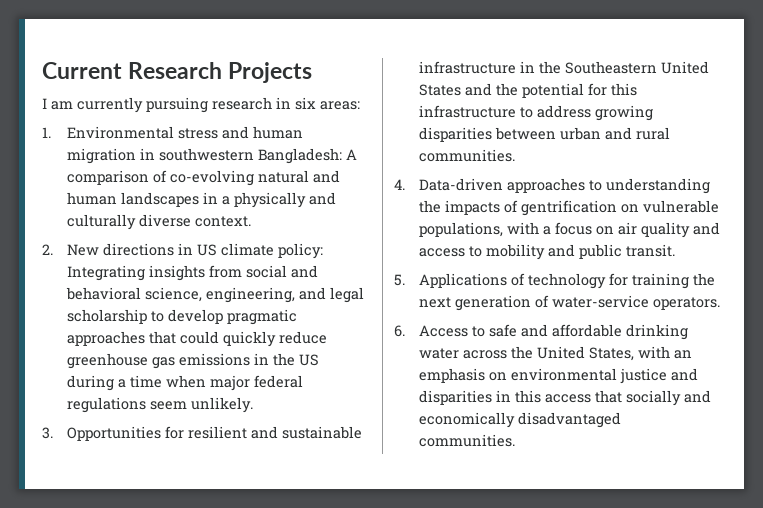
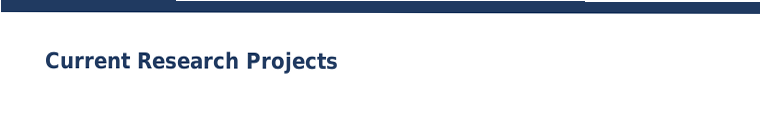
[42,97,360,113] [42,126,304,139] [67,148,358,164] [67,170,341,186] [67,192,337,208] [67,214,252,230] [42,243,324,259] [67,265,319,281] [66,287,365,303] [67,309,298,325] [67,331,328,347] [67,353,320,369] [67,375,304,391] [67,397,254,413] [42,426,363,441] [419,61,710,74] [419,83,638,98] [419,105,654,121] [419,127,671,142] [419,149,516,162] [394,178,711,194] [419,200,720,216] [419,222,721,238] [419,244,676,260] [394,273,716,289] [419,295,721,311] [394,324,689,340] [419,346,693,361] [419,368,699,384] [419,390,712,406] [419,412,622,428] [419,434,516,447] // I am currently pursuing research in six areas: // 1. Environmental stress and human migration in southwestern Bangladesh: A comparison of co-evolving natural and human landscapes in a physically and culturally diverse context. // 2. New directions in US climate policy: Integrating insights from social and behavioral science, engineering, and legal scholarship to develop pragmatic approaches that could quickly reduce greenhouse gas emissions in the US during a time when major federal regulations seem unlikely. // 3. Opportunities for resilient and sustainable infrastructure in the Southeastern United States and the potential for this infrastructure to address growing disparities between urban and rural communities. // 4. Data-driven approaches to understanding the impacts of gentrification on vulnerable populations, with a focus on air quality and access to mobility and public transit. // 5. Applications of technology for training the next generation of water-service operators. // 6. Access to safe and affordable drinking water across the United States, with an emphasis on environmental justice and disparities in this access that socially and economically disadvantaged communities. -> (339, 62) none

